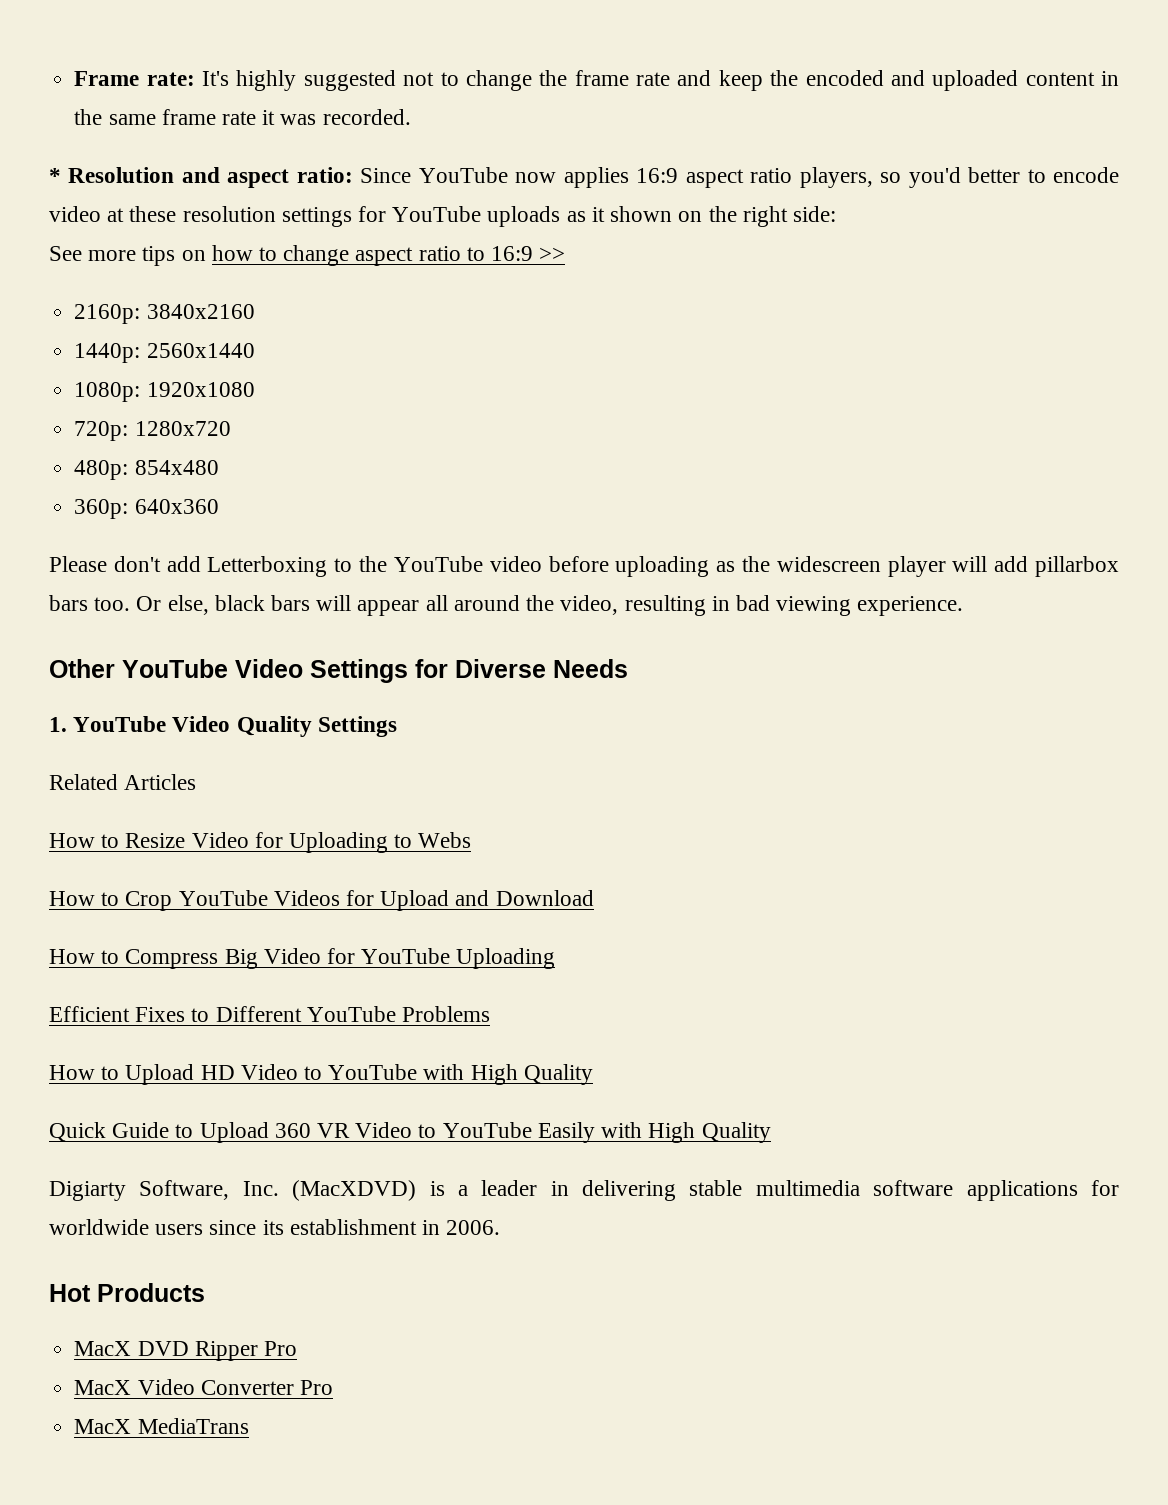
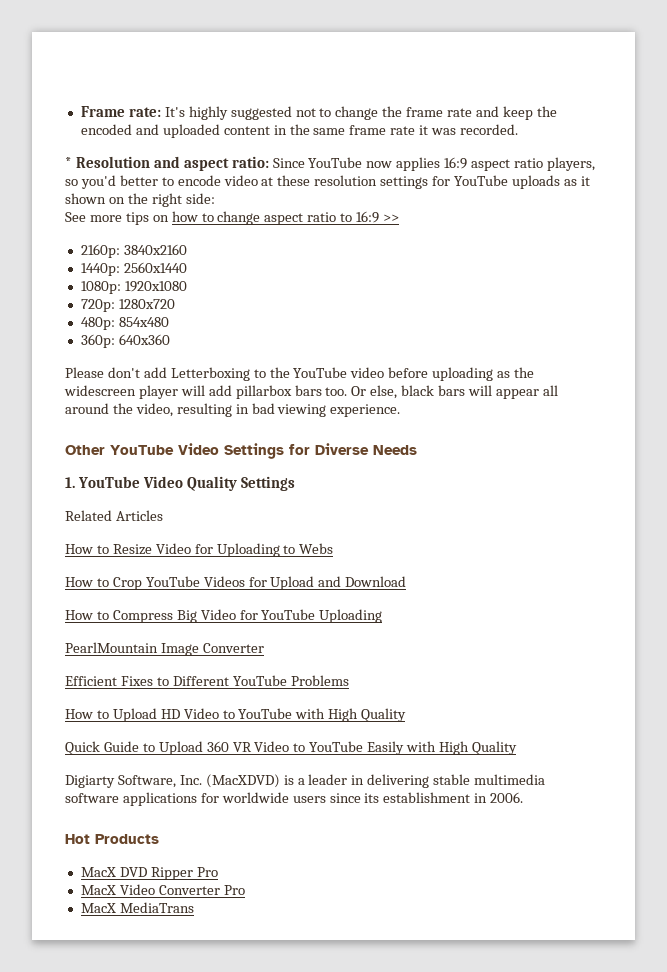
(556, 958) none -> [65,642,264,656] // PearlMountain Image Converter

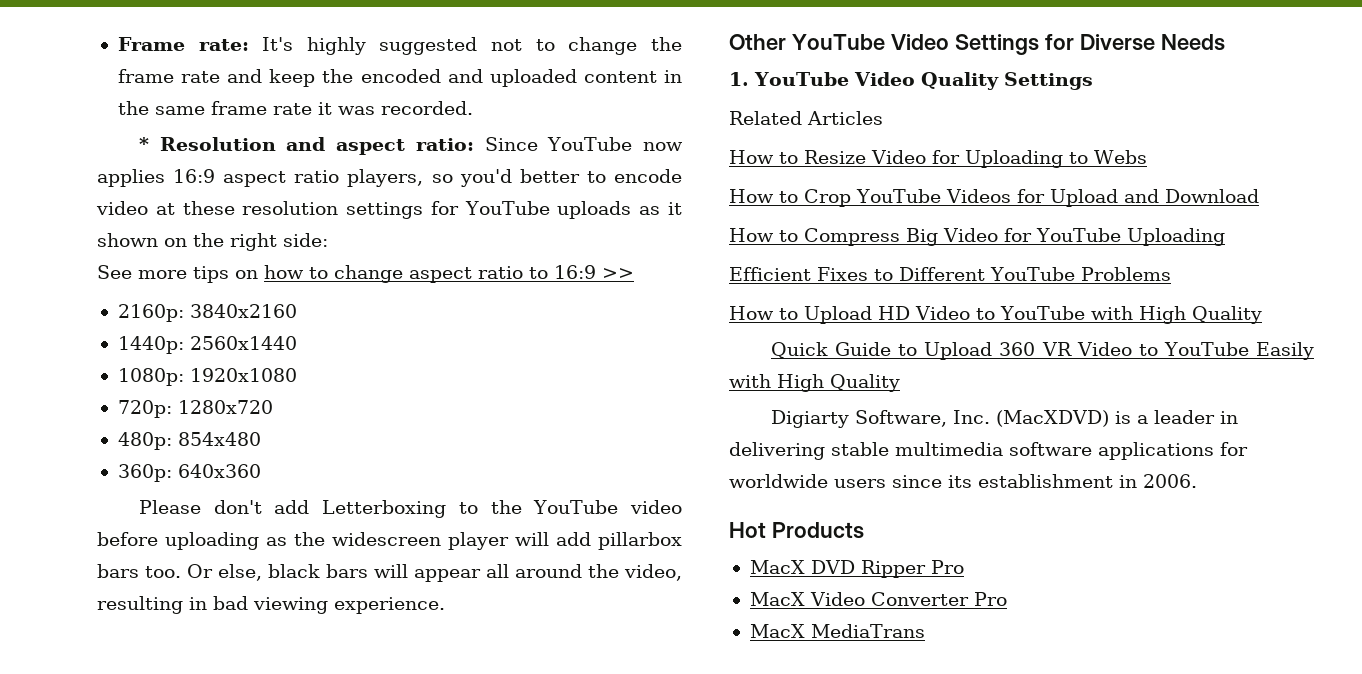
[65,642,264,656] // PearlMountain Image Converter -> (1225, 237) none

